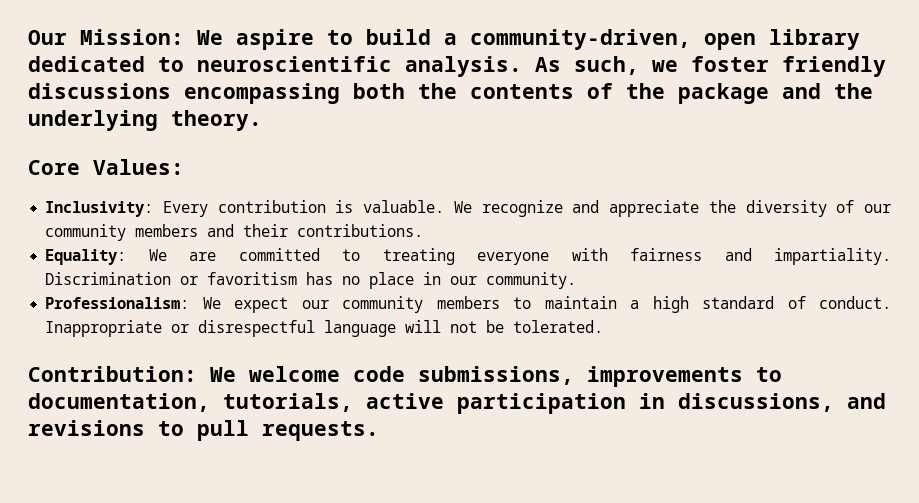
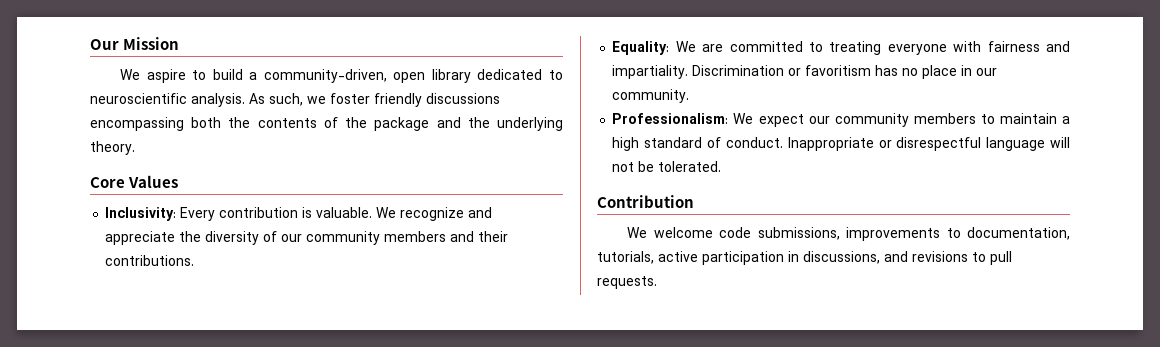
[80,29,184,45] Mission: -> [123,37,180,50] Mission //
[93,159,184,175] Values: -> [128,175,179,188] Values
[28,366,197,382] Contribution: -> [597,195,694,208] Contribution //

